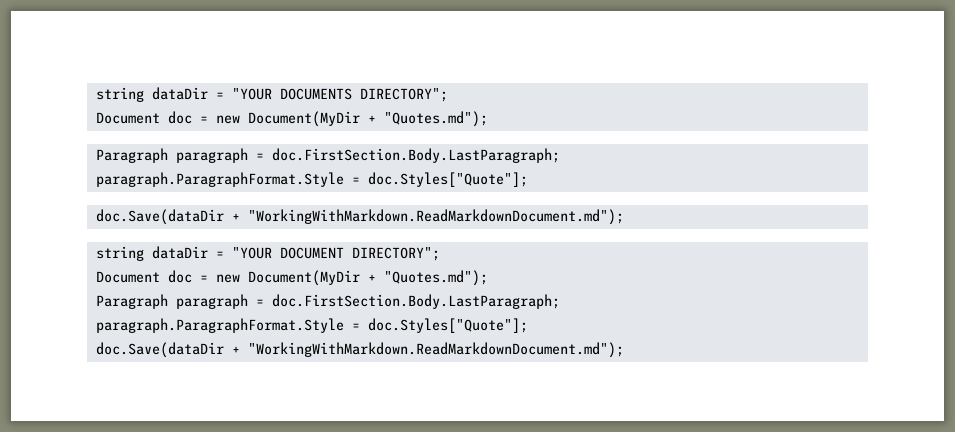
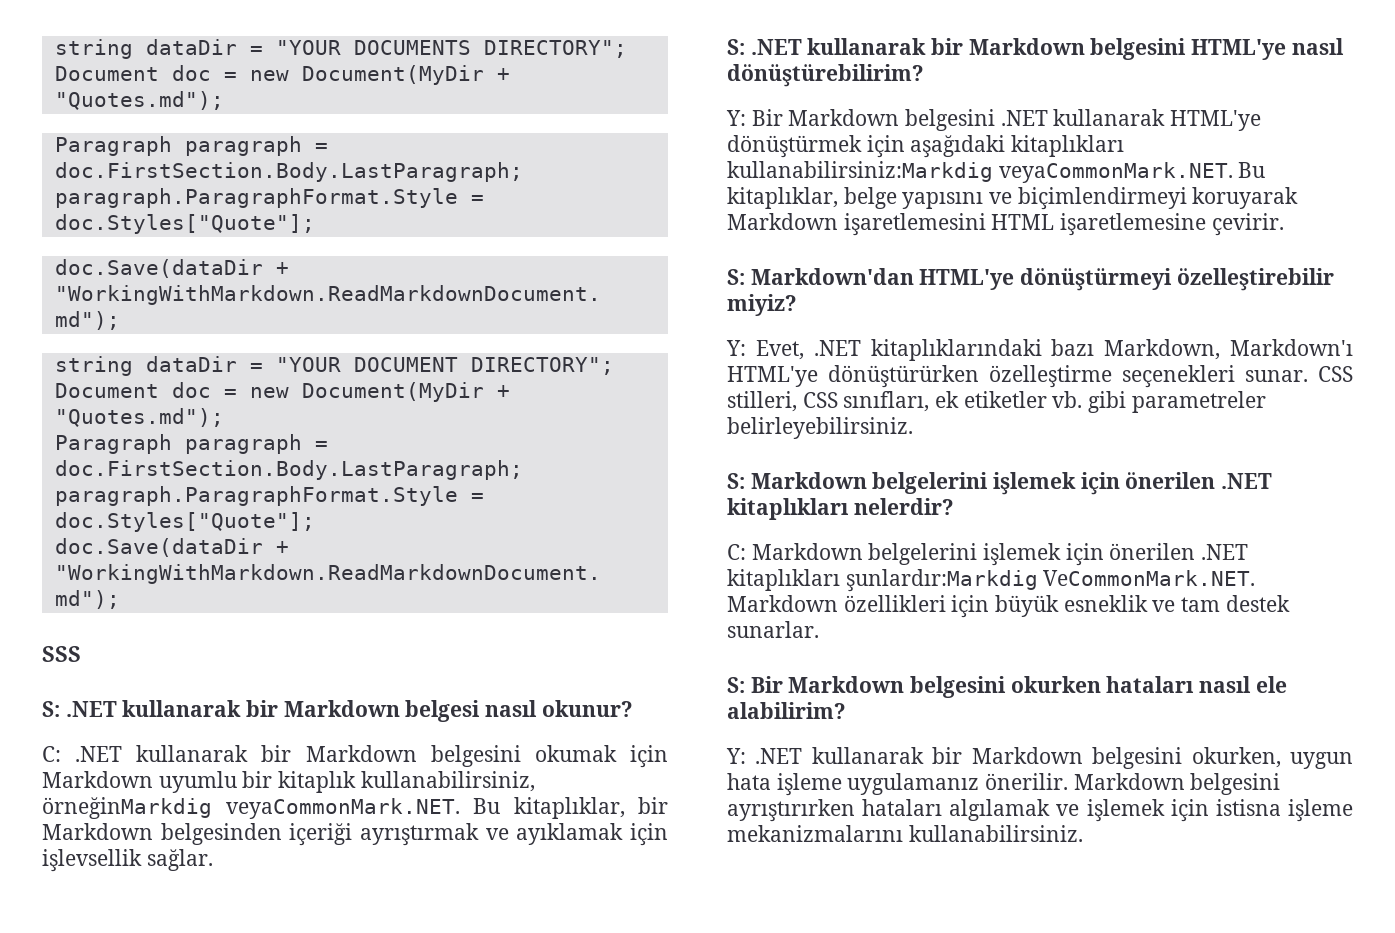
(624, 350) none -> [42,646,81,662] [42,700,633,722] [42,745,668,768] [42,771,535,793] [42,797,668,819] [42,823,669,846] [42,849,213,872] [727,38,1344,60] [727,64,924,87] [726,109,1262,131] [727,135,1125,158] [727,161,1266,183] [727,187,1299,210] [727,213,1284,236] [727,268,1334,291] [727,294,797,316] [726,339,1353,361] [727,365,1353,388] [727,391,1266,413] [727,417,913,439] [727,472,1273,495] [727,498,954,520] [727,543,1249,566] [727,569,1256,592] [727,595,1290,618] [727,621,819,638] [727,676,1287,698] [727,702,846,719] [726,747,1353,769] [727,773,1281,796] [727,799,1353,822] [727,825,1083,842] // SSS // S: .NET kullanarak bir Markdown belgesi nasıl okunur? // C: .NET kullanarak bir Markdown belgesini okumak için Markdown uyumlu bir kitaplık kullanabilirsiniz, örneğinMarkdig veyaCommonMark.NET. Bu kitaplıklar, bir Markdown belgesinden içeriği ayrıştırmak ve ayıklamak için işlevsellik sağlar. // S: .NET kullanarak bir Markdown belgesini HTML'ye nasıl dönüştürebilirim? // Y: Bir Markdown belgesini .NET kullanarak HTML'ye dönüştürmek için aşağıdaki kitaplıkları kullanabilirsiniz:Markdig veyaCommonMark.NET. Bu kitaplıklar, belge yapısını ve biçimlendirmeyi koruyarak Markdown işaretlemesini HTML işaretlemesine çevirir. // S: Markdown'dan HTML'ye dönüştürmeyi özelleştirebilir miyiz? // Y: Evet, .NET kitaplıklarındaki bazı Markdown, Markdown'ı HTML'ye dönüştürürken özelleştirme seçenekleri sunar. CSS stilleri, CSS sınıfları, ek etiketler vb. gibi parametreler belirleyebilirsiniz. // S: Markdown belgelerini işlemek için önerilen .NET kitaplıkları nelerdir? // C: Markdown belgelerini işlemek için önerilen .NET kitaplıkları şunlardır:Markdig VeCommonMark.NET. Markdown özellikleri için büyük esneklik ve tam destek sunarlar. // S: Bir Markdown belgesini okurken hataları nasıl ele alabilirim? // Y: .NET kullanarak bir Markdown belgesini okurken, uygun hata işleme uygulamanız önerilir. Markdown belgesini ayrıştırırken hataları algılamak ve işlemek için istisna işleme mekanizmalarını kullanabilirsiniz.

